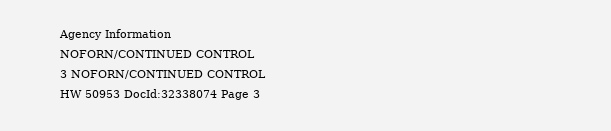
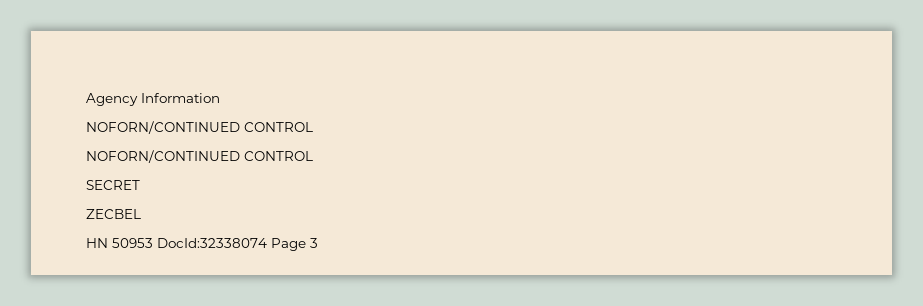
[60,70,266,79] [60,90,82,98] 3 NOFORN/CONTINUED CONTROL // HW -> [86,150,313,163] [86,180,140,190] [86,209,141,219] [86,238,108,248] NOFORN/CONTINUED CONTROL // SECRET // ZECBEL // HN

